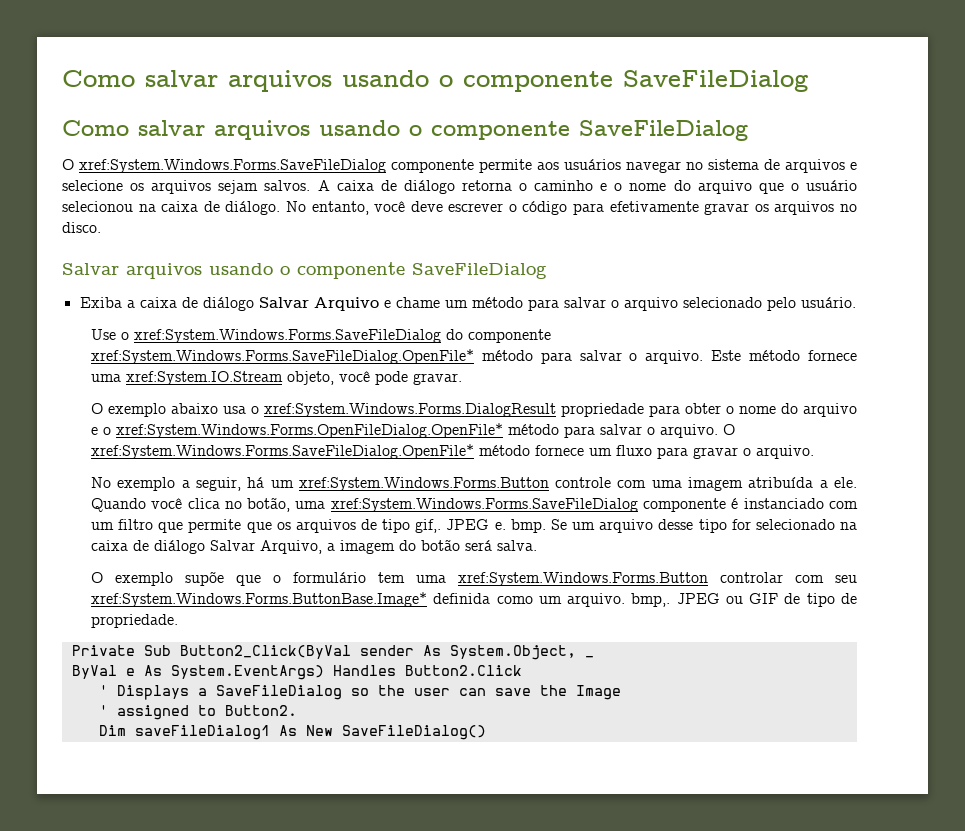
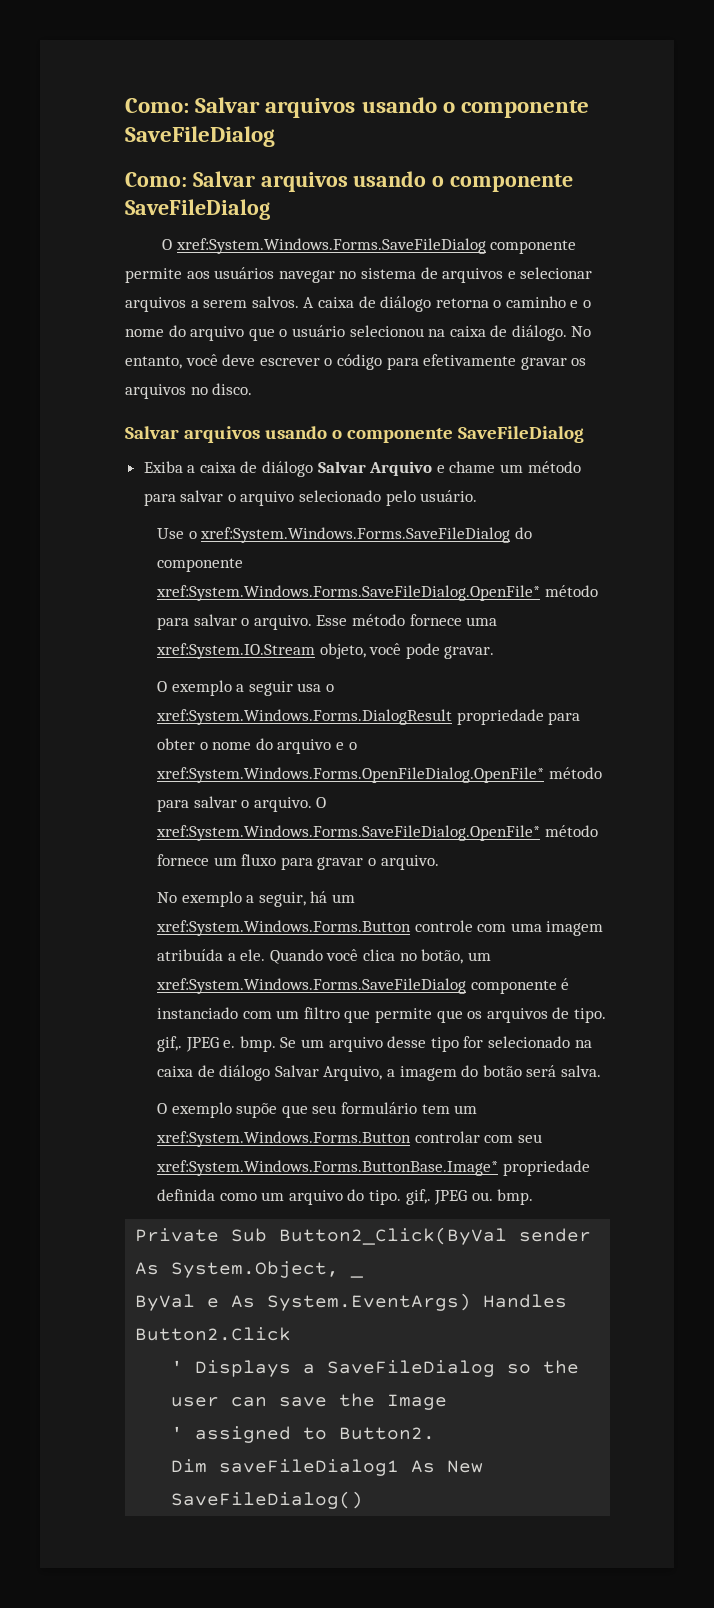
[62,70,808,92] [62,120,205,136] Como salvar arquivos usando o componente SaveFileDialog // Como salvar -> [125,97,590,118] [125,126,275,147] [125,171,255,187] Como: Salvar arquivos usando o componente SaveFileDialog // Como: Salvar
[62,180,259,194] selecione os arquivos sejam -> [520,267,593,279] [125,297,248,312] selecionar arquivos a serem
[711,350,742,361] Este -> [316,615,348,626] Esse
[170,403,218,414] abaixo -> [236,681,293,696] a seguir
[295,501,326,509] uma -> [467,952,491,961] um
[382,519,411,533] tipo -> [573,1008,606,1023] tipo.
[272,575,281,583] o -> [312,1105,337,1114] seu
[415,575,446,583] uma -> [454,1105,478,1114] um
(427, 599) none -> [502,1160,590,1176] propriedade
[567,593,858,607] [90,614,178,628] arquivo. bmp,. JPEG ou GIF de tipo de propriedade. -> [288,1189,534,1205] arquivo do tipo. gif,. JPEG ou. bmp.

